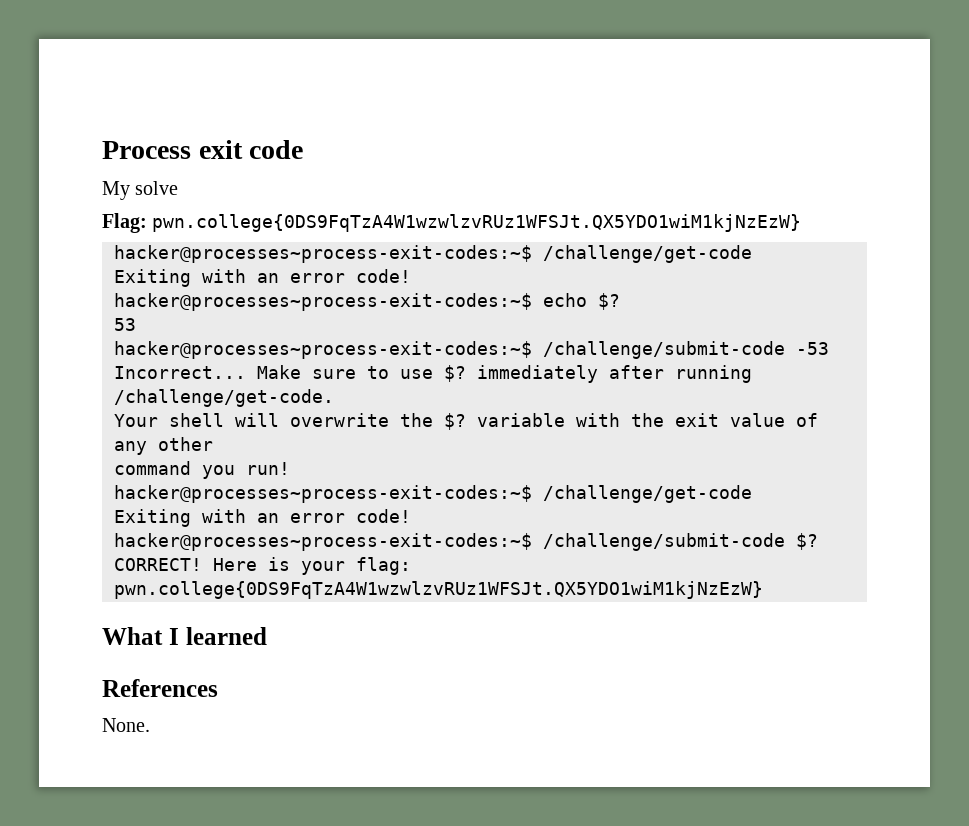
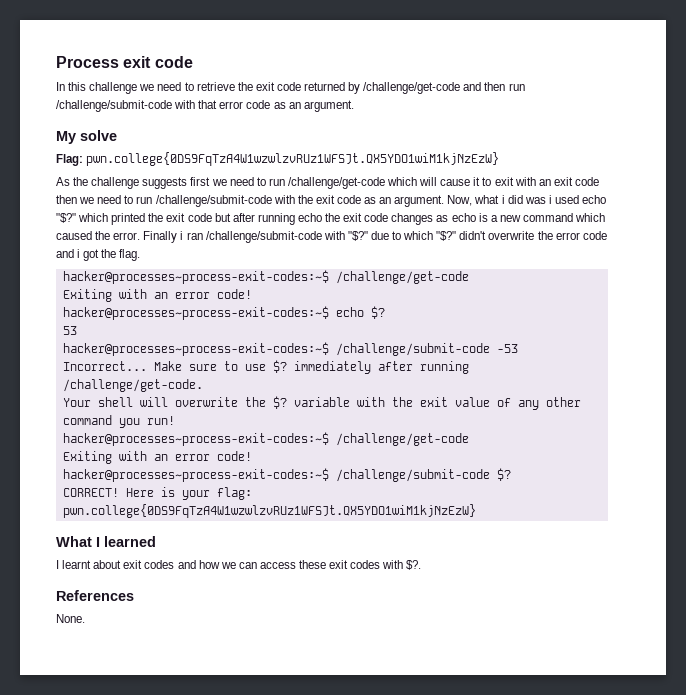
[102,181,179,200] [102,213,802,233] My solve // Flag: pwn.college{0DS9FqTzA4W1wzwlzvRUz1WFSJt.QX5YDO1wiM1kjNzEzW} -> [56,82,525,94] [56,100,354,112] [56,130,117,144] [56,152,500,166] [56,177,599,189] [56,195,607,207] [56,213,606,225] [56,231,607,243] [56,249,141,261] In this challenge we need to retrieve the exit code returned by /challenge/get-code and then run /challenge/submit-code with that error code as an argument. // My solve // Flag: pwn.college{0DS9FqTzA4W1wzwlzvRUz1WFSJt.QX5YDO1wiM1kjNzEzW} // As the challenge suggests first we need to run /challenge/get-code which will cause it to exit with an exit code then we need to run /challenge/submit-code with the exit code as an argument. Now, what i did was i used echo "$?" which printed the exit code but after running echo the exit code changes as echo is a new command which caused the error. Finally i ran /challenge/submit-code with "$?" due to which "$?" didn't overwrite the error code and i got the flag.
(267, 636) none -> [56,560,422,570] // I learnt about exit codes and how we can access these exit codes with $?.

